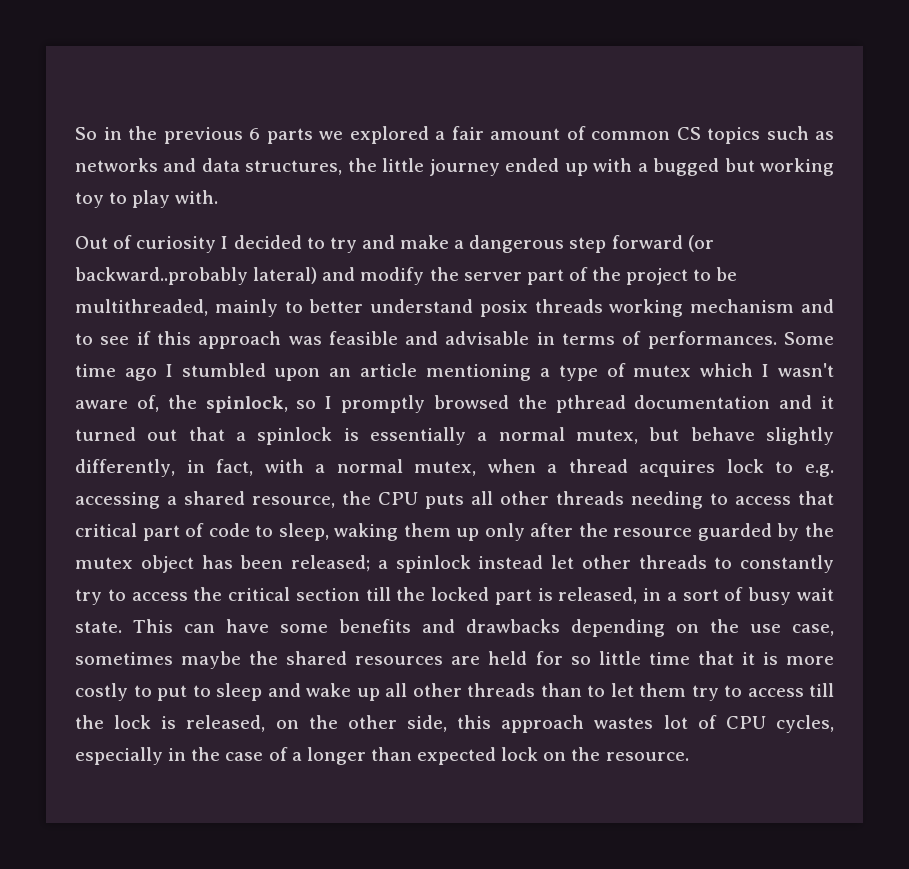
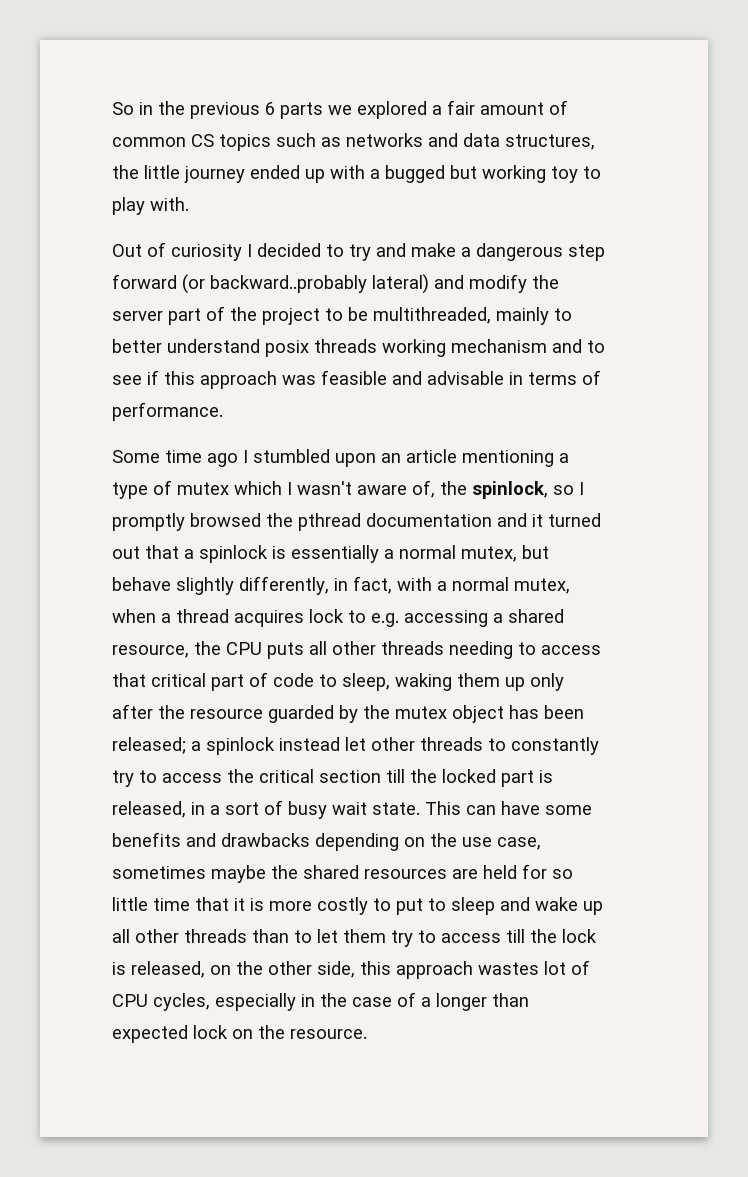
[647,331,777,349] performances. -> [112,402,223,421] performance. //

